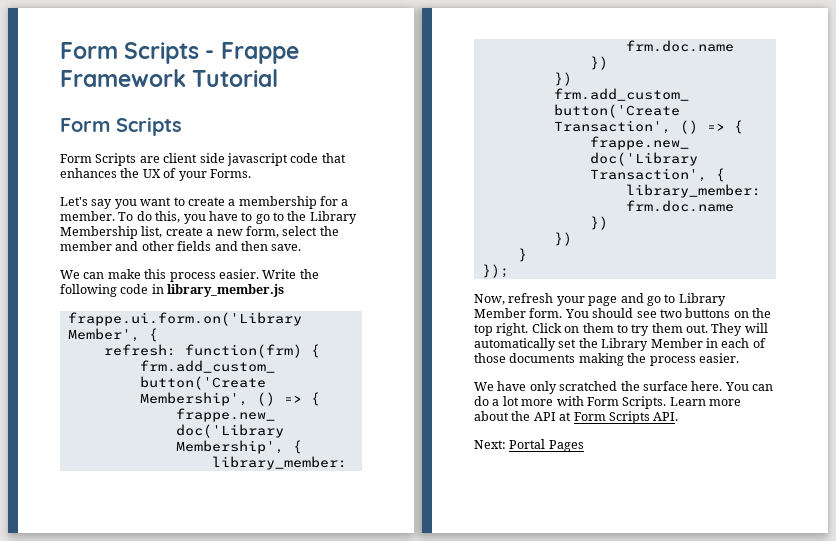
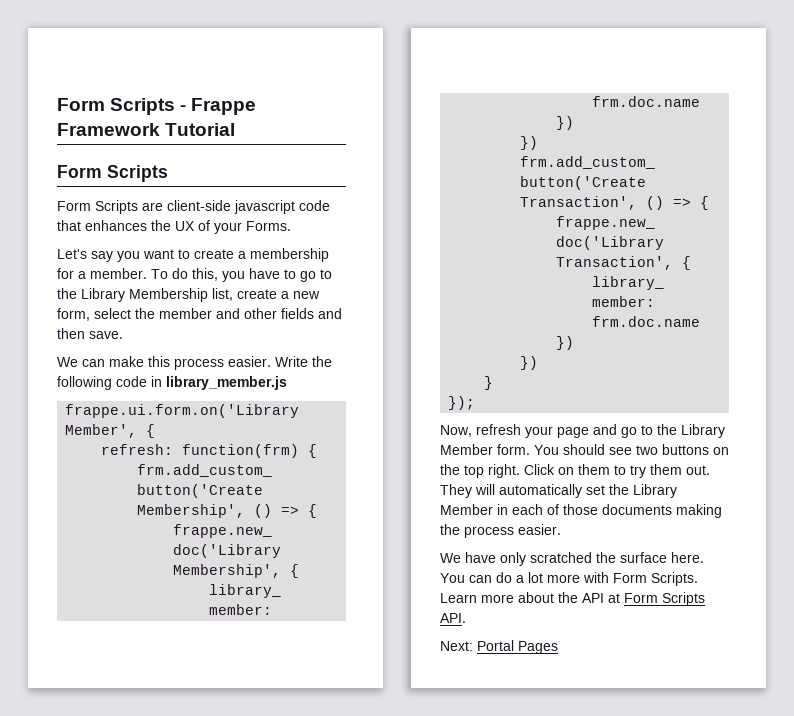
[163,153,225,163] client side -> [167,200,231,211] client-side
(676, 298) none -> [657,424,677,435] the

